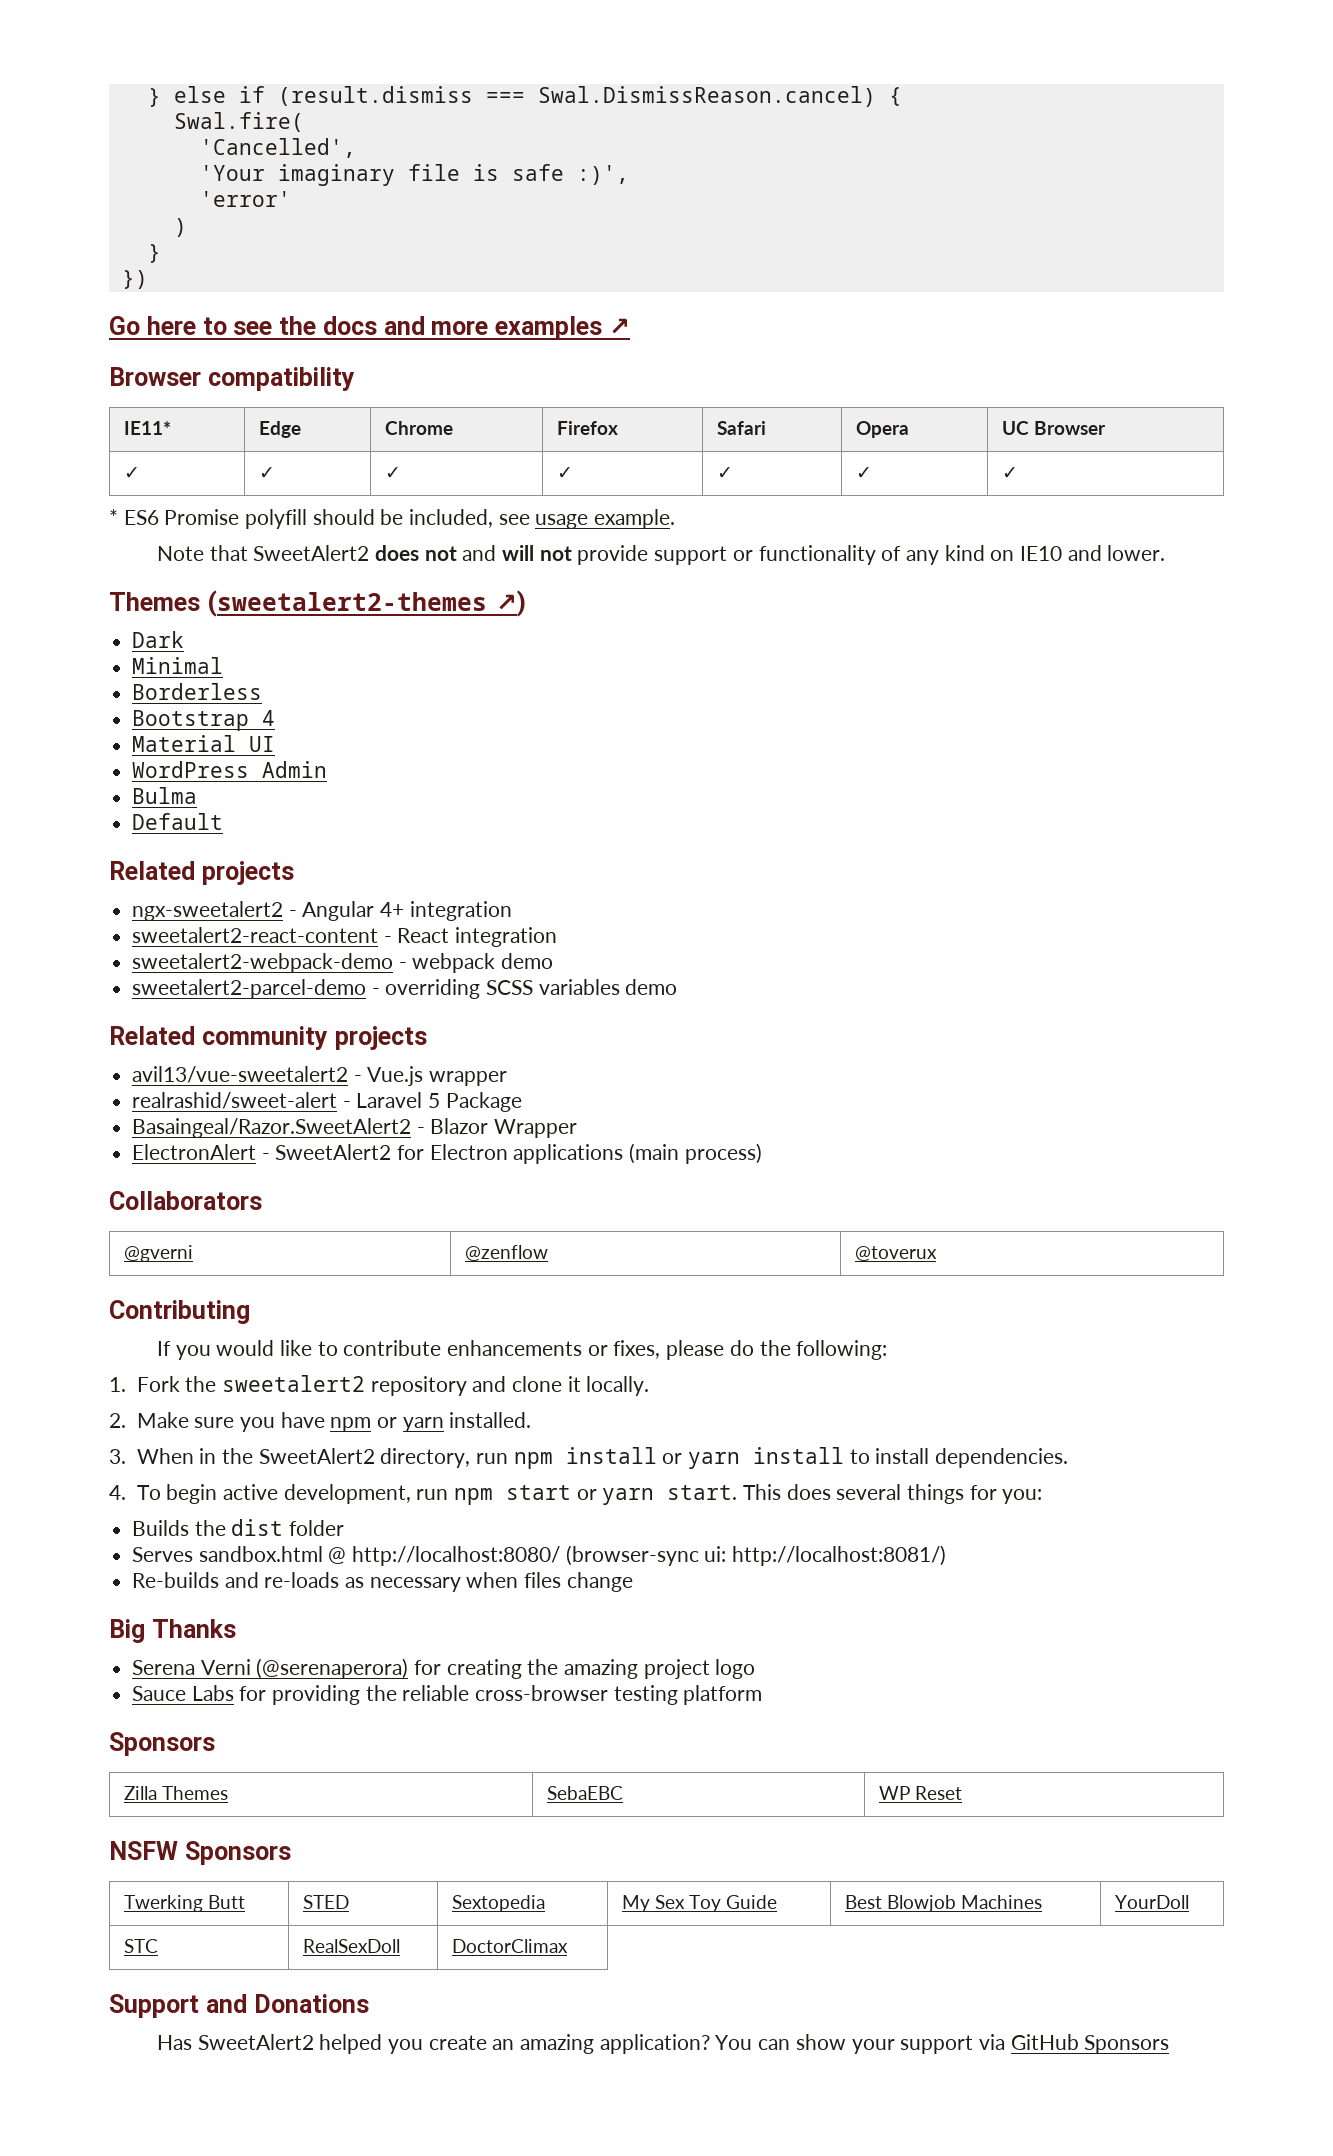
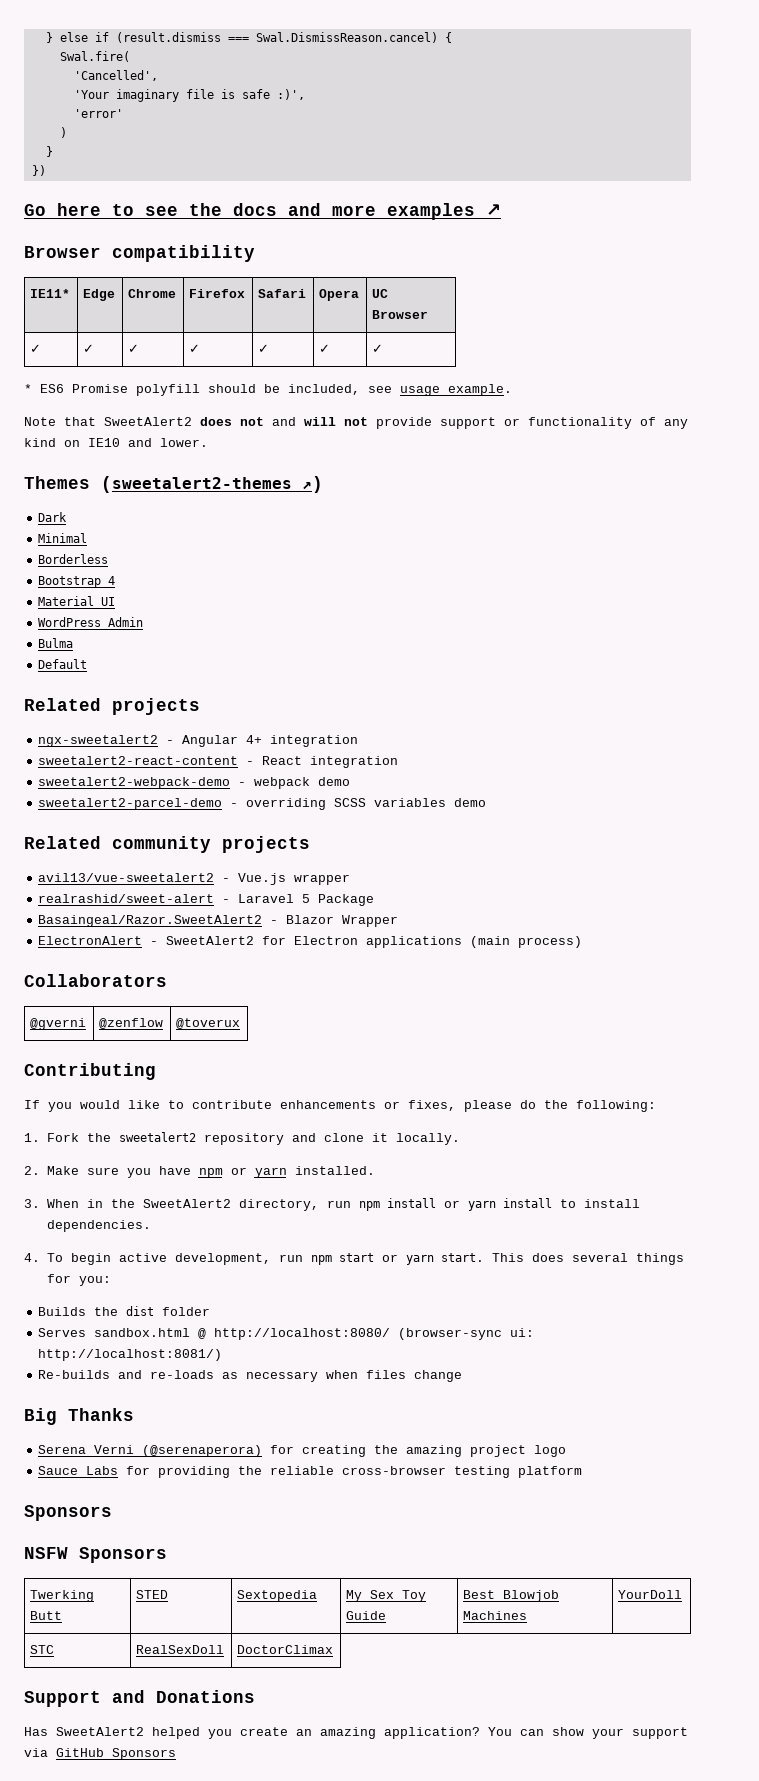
[123,1786,228,1800] [546,1786,623,1800] [878,1786,962,1800] // Zilla Themes | SebaEBC | WP Reset -> (112, 1513) none

